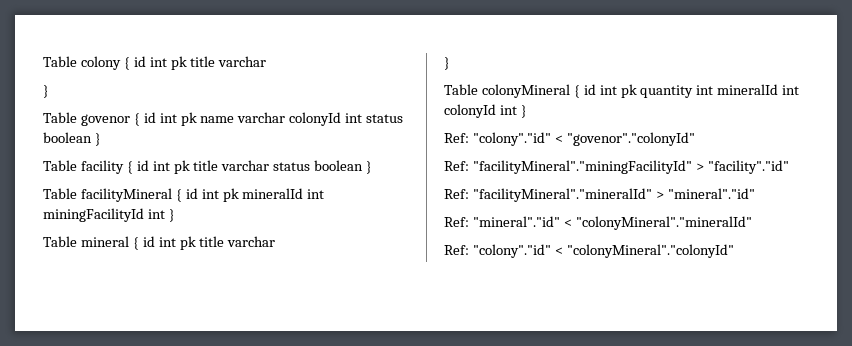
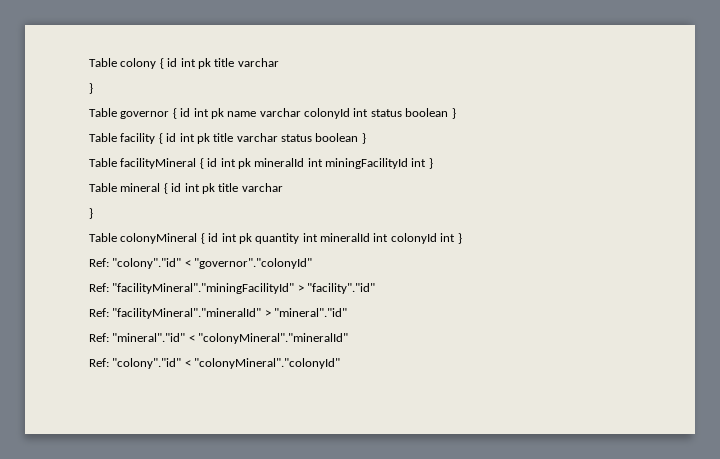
[80,114,130,126] govenor -> [120,111,170,119] governor
[566,132,695,146] "govenor"."colonyId" -> [194,258,313,269] "governor"."colonyId"

